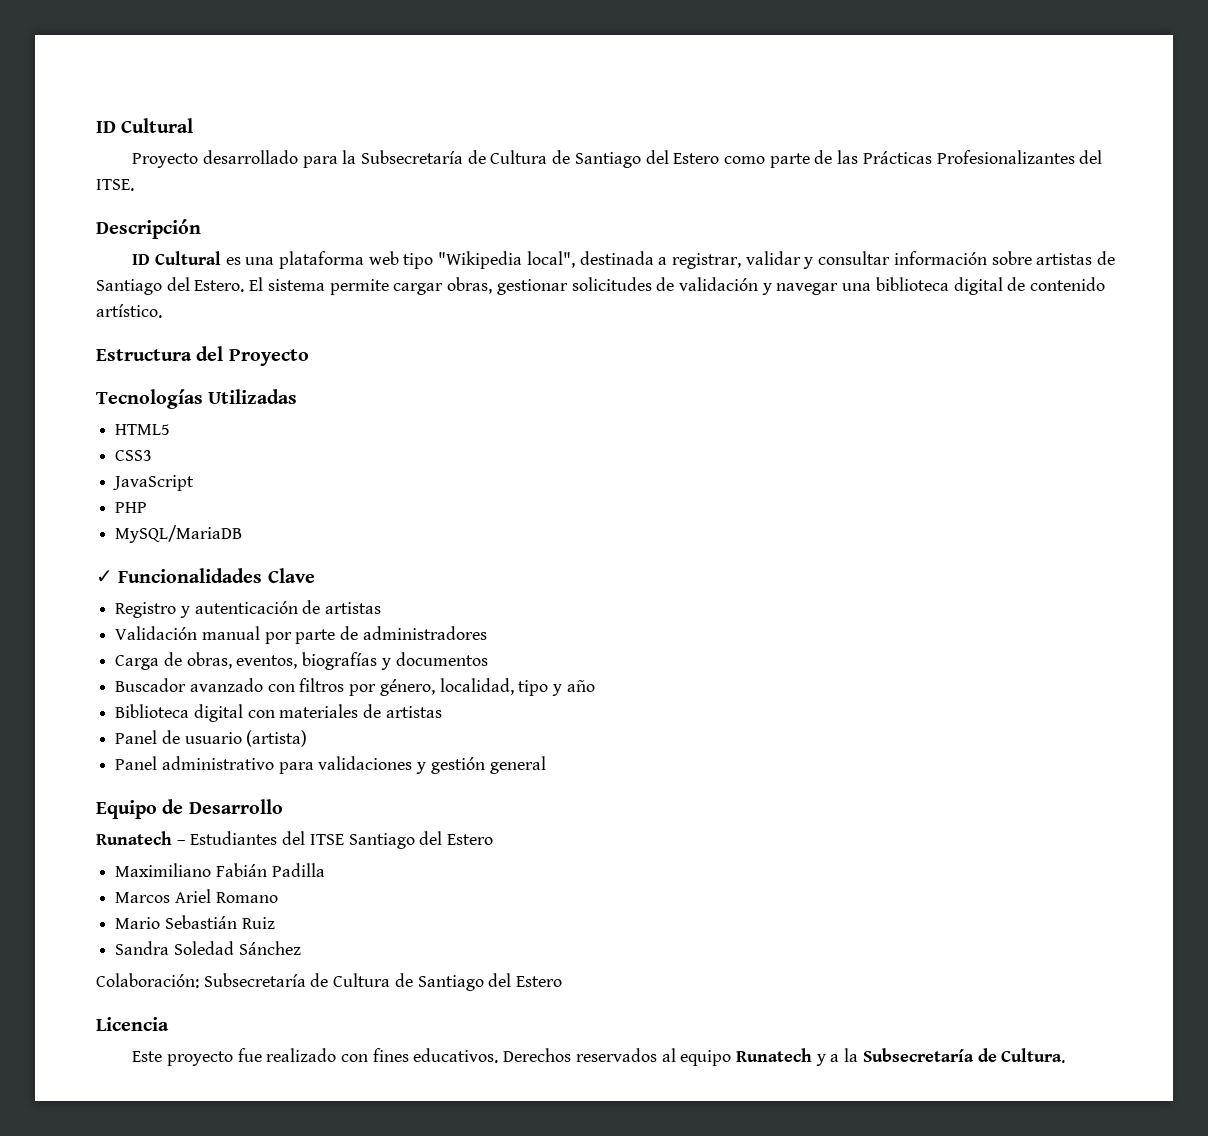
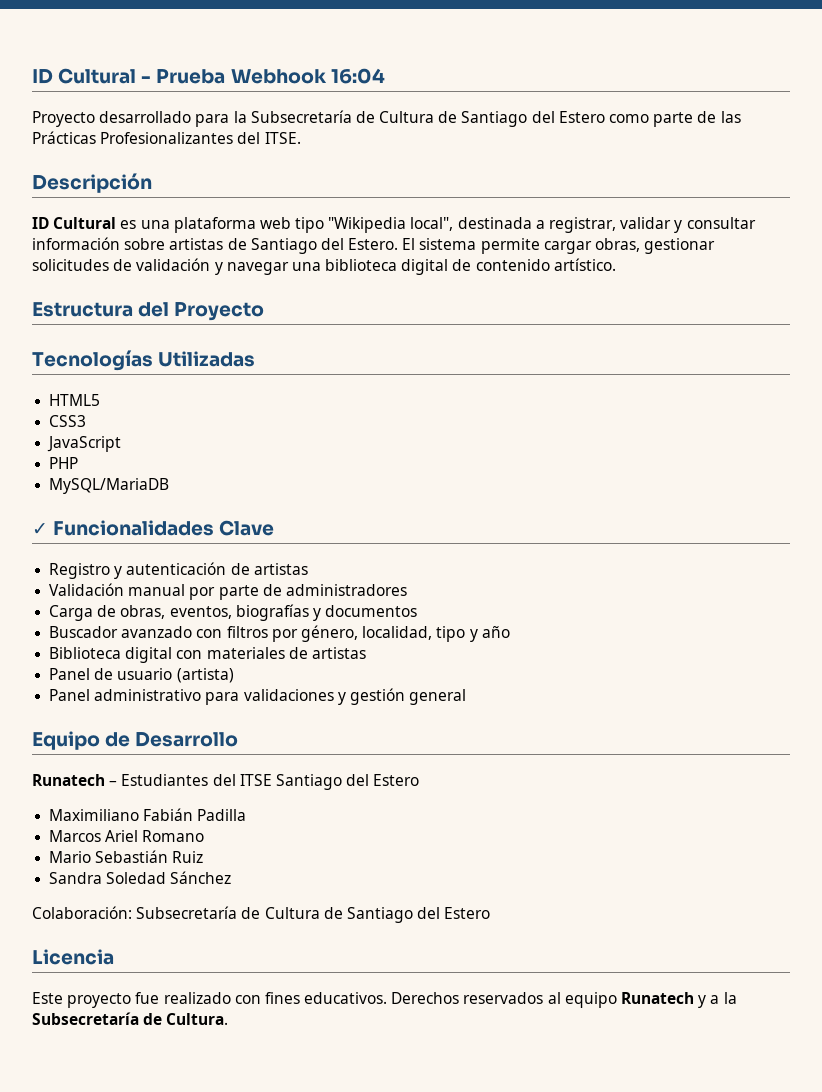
[96,118,194,133] ID Cultural -> [32,68,385,84] ID Cultural - Prueba Webhook 16:04

